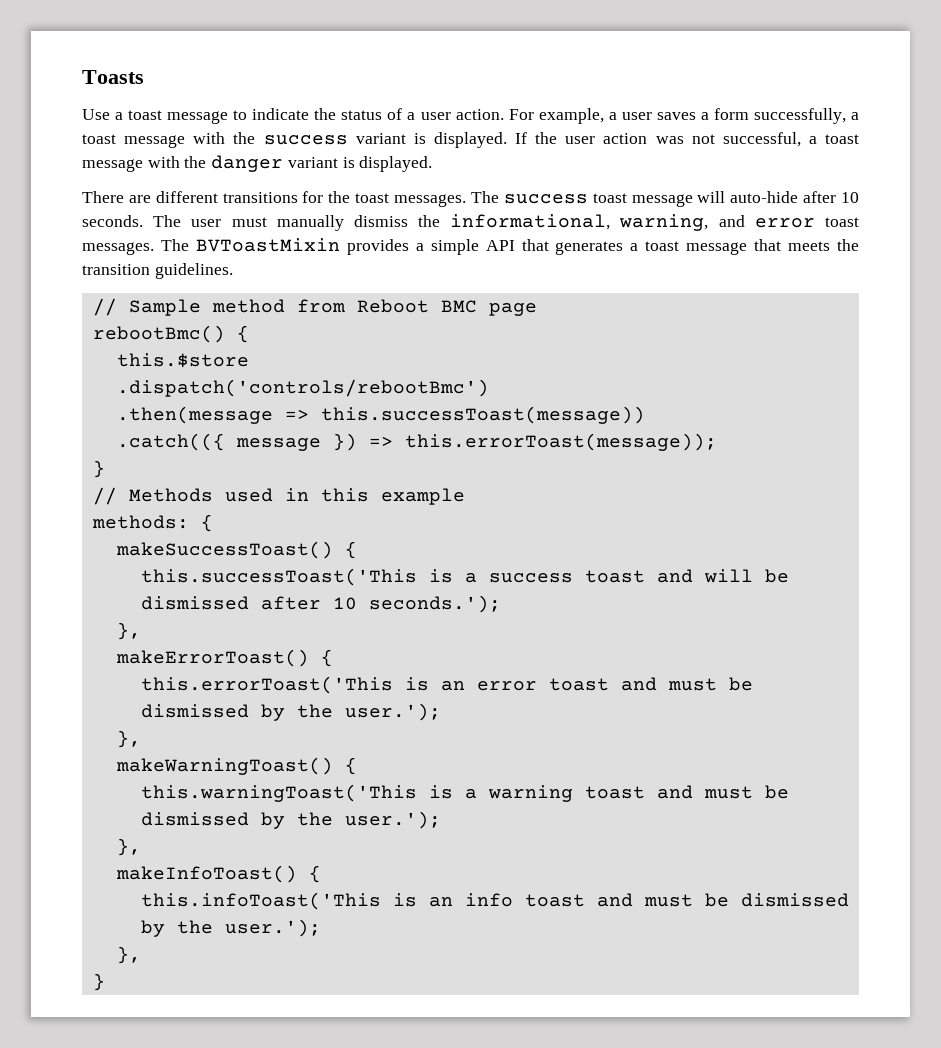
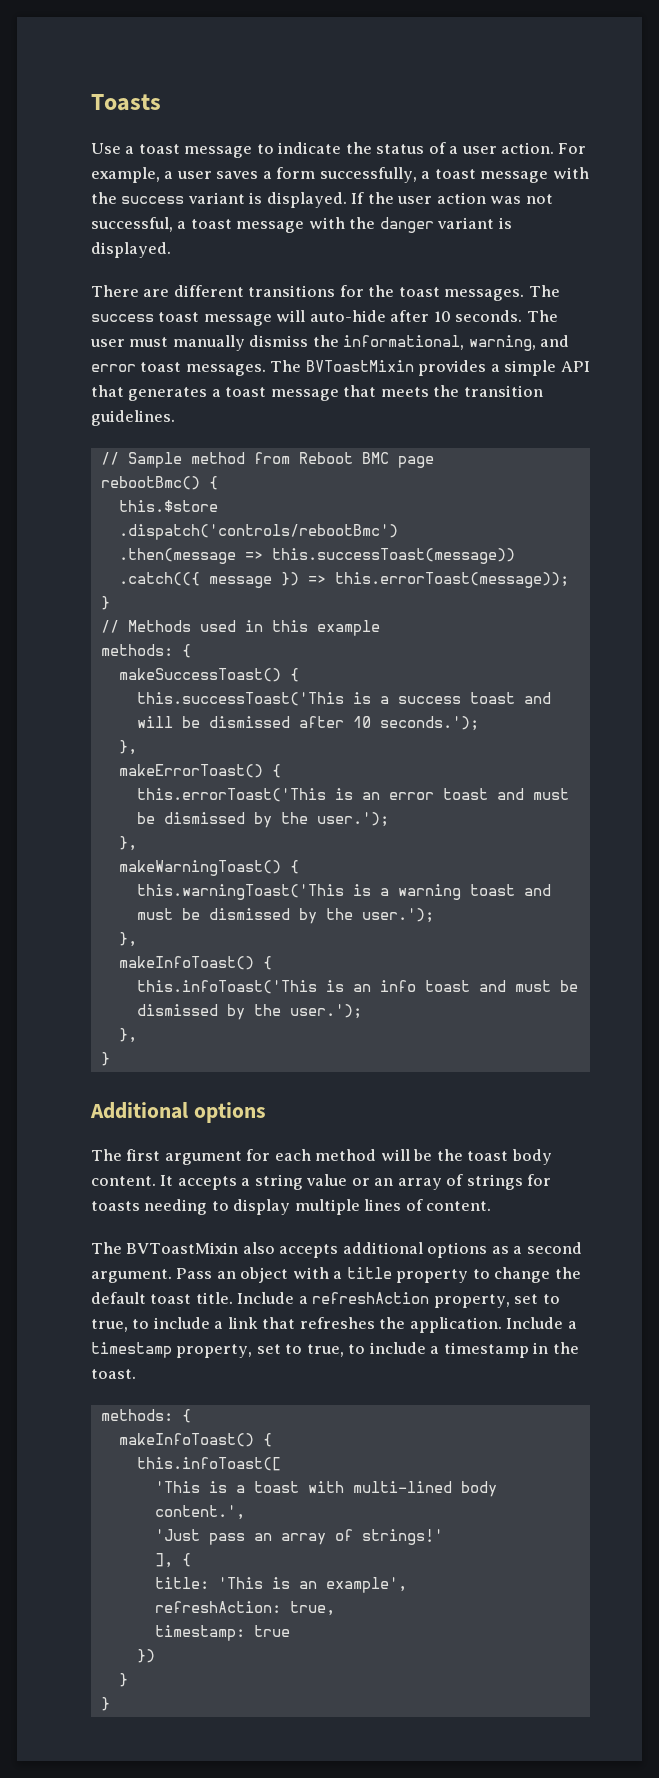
(105, 982) none -> [90,1102,266,1123] [91,1149,552,1165] [91,1174,552,1190] [91,1199,492,1215] [91,1242,582,1258] [91,1267,581,1283] [91,1292,560,1308] [91,1317,577,1333] [91,1342,579,1358] [91,1369,136,1379] [100,1409,191,1423] [118,1433,272,1447] [136,1457,281,1471] [154,1481,497,1497] [154,1505,245,1520] [154,1529,443,1545] [154,1553,191,1568] [154,1577,407,1593] [154,1601,335,1616] [154,1625,290,1641] [136,1649,155,1663] [118,1673,128,1687] [100,1697,110,1711] // Additional options // The first argument for each method will be the toast body content. It accepts a string value or an array of strings for toasts needing to display multiple lines of content. // The BVToastMixin also accepts additional options as a second argument. Pass an object with a title property to change the default toast title. Include a refreshAction property, set to true, to include a link that refreshes the application. Include a timestamp property, set to true, to include a timestamp in the toast. // methods: { // makeInfoToast() { // this.infoToast([ // 'This is a toast with multi-lined body content.', // 'Just pass an array of strings!' // ], { // title: 'This is an example', // refreshAction: true, // timestamp: true // }) // } // }

